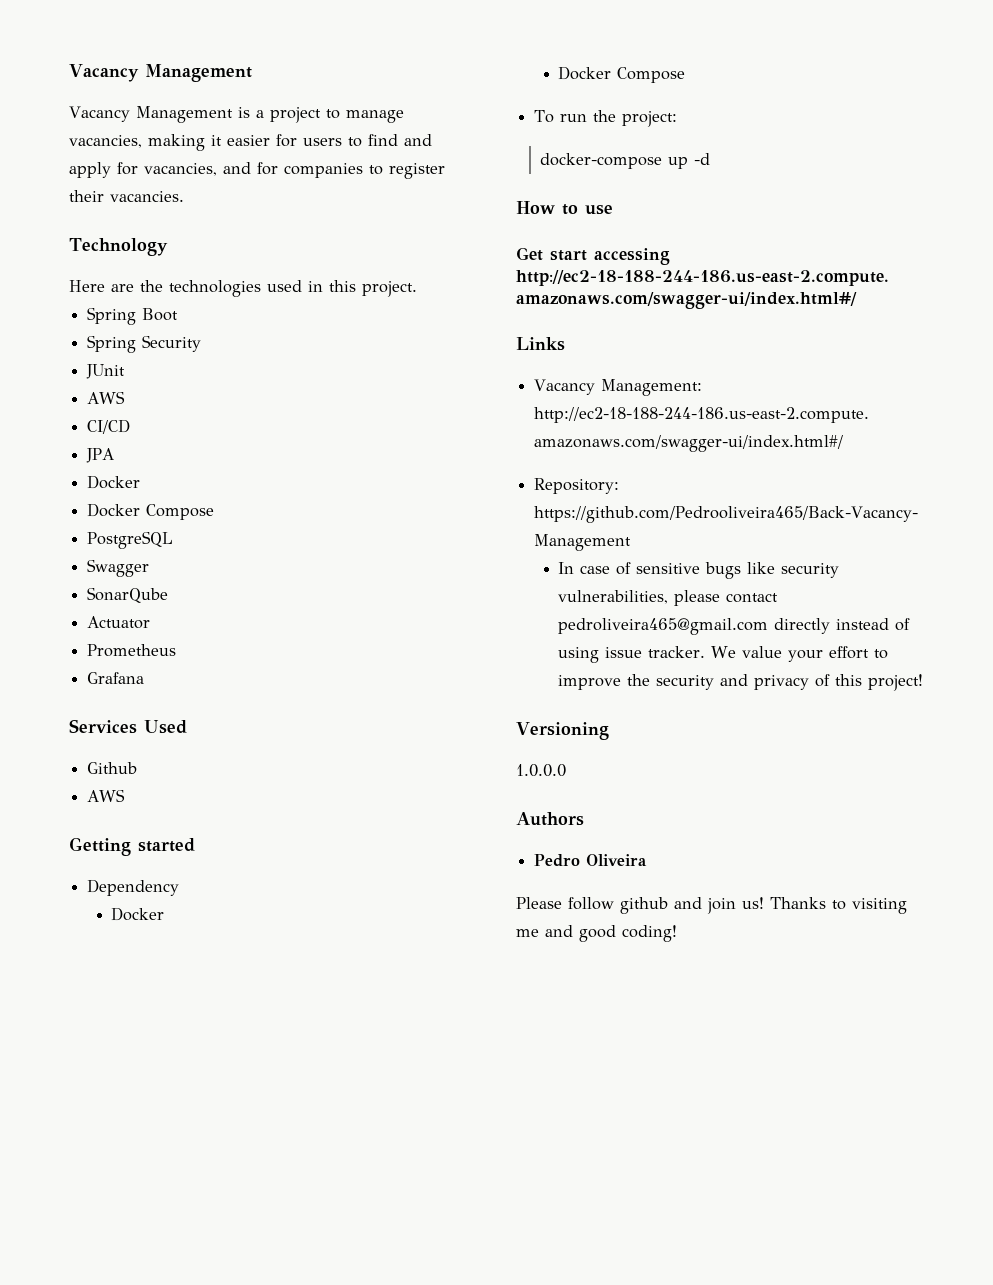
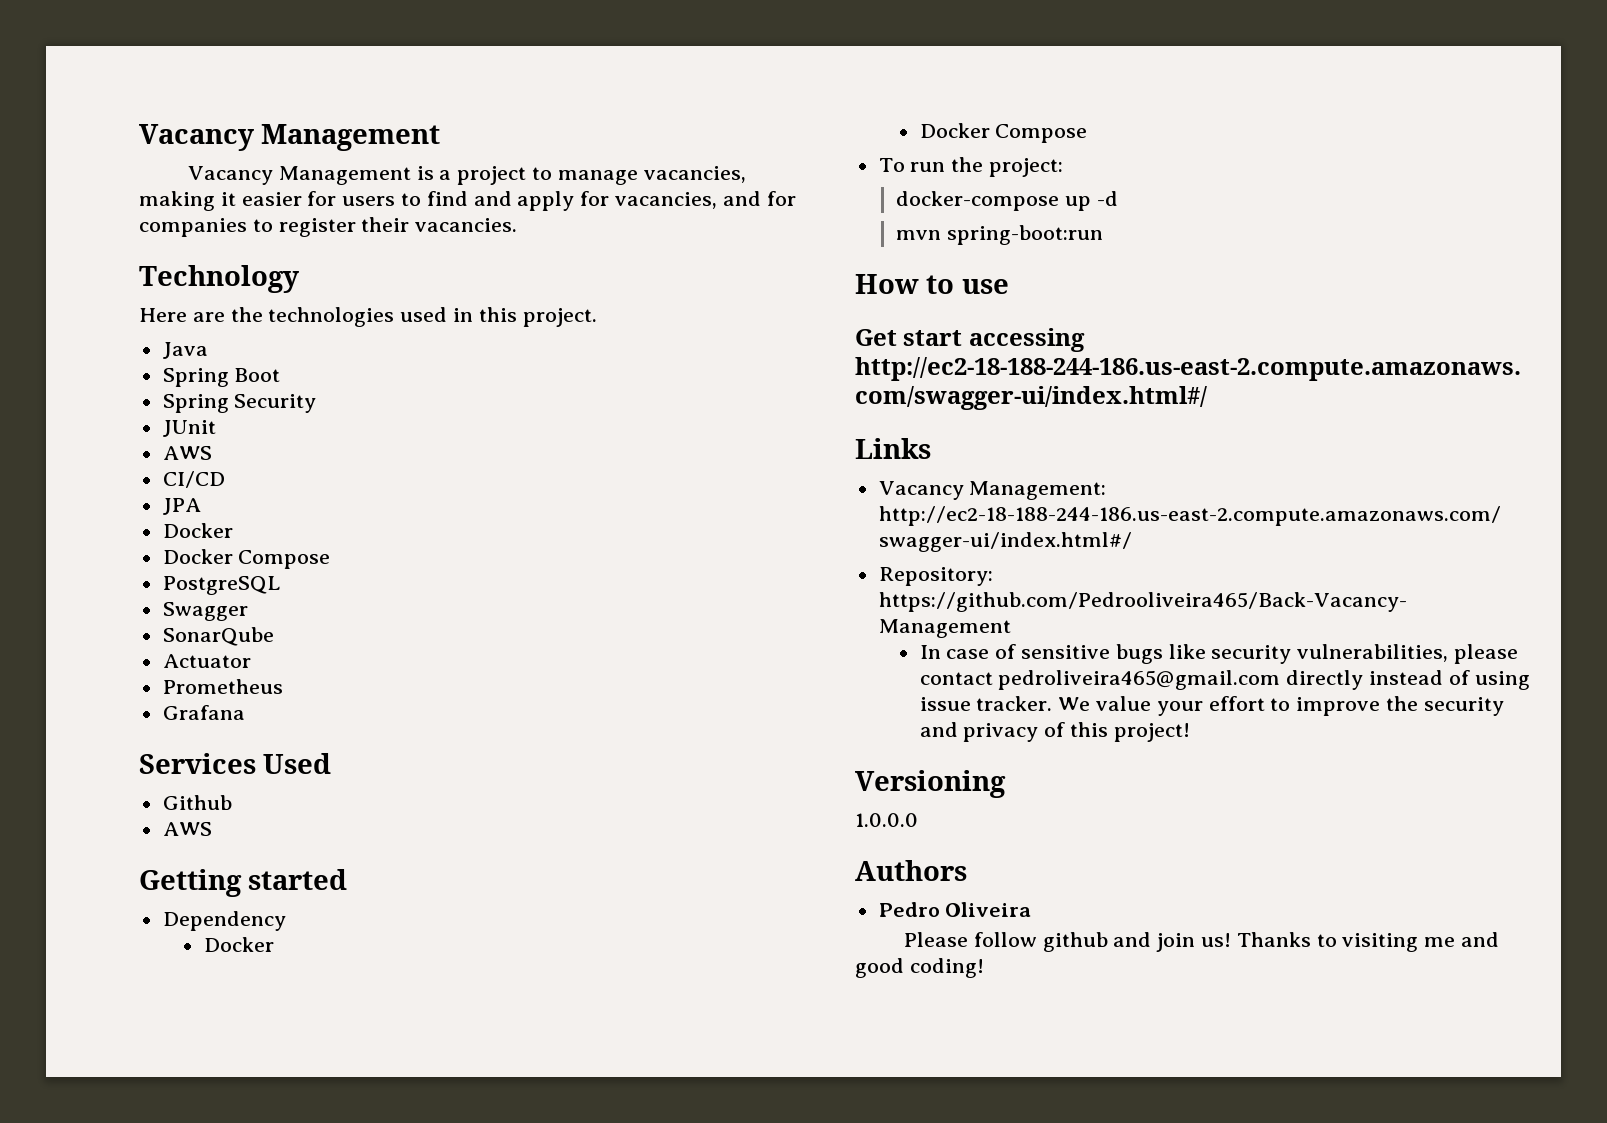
(417, 289) none -> [162,342,208,359] // Java
(711, 159) none -> [895,225,1103,245] // mvn spring-boot:run

